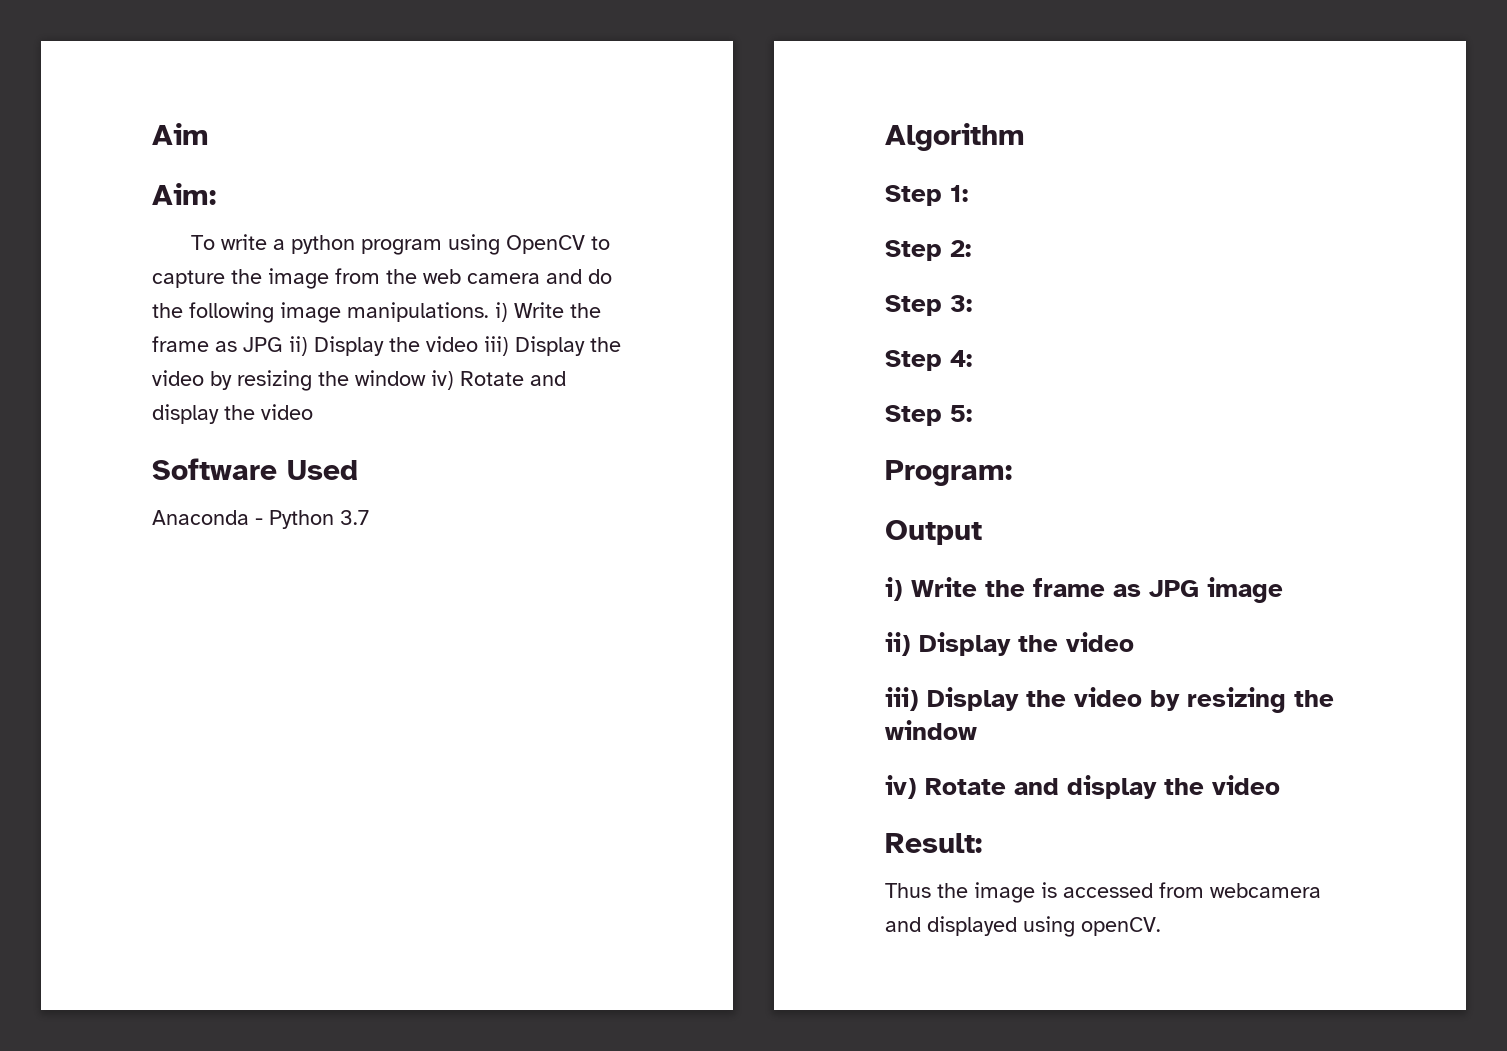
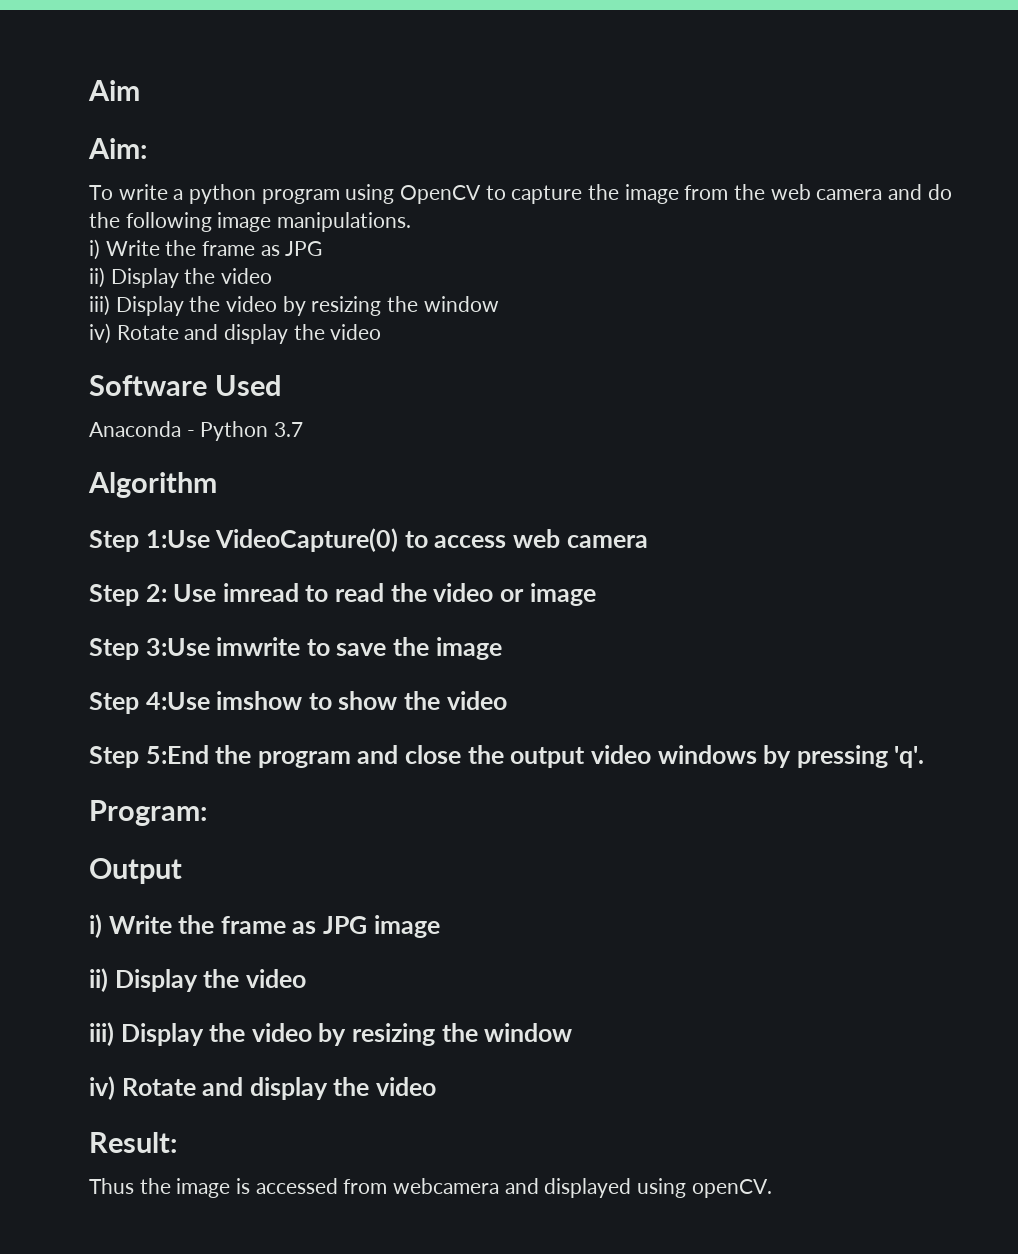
[495,302,601,322] [152,336,621,356] [152,370,426,391] i) Write the frame as JPG ii) Display the video iii) Display the video by resizing the window -> [89,239,323,260] [89,267,273,288] [89,295,499,316] // i) Write the frame as JPG // ii) Display the video // iii) Display the video by resizing the window //
[950,185,968,202] [885,240,971,261] [885,295,972,316] [885,350,972,371] [885,405,972,426] 1: // Step 2: // Step 3: // Step 4: // Step 5: -> [145,528,648,552] [89,583,596,606] [89,637,502,660] [89,691,507,714] [89,745,925,768] 1:Use VideoCapture(0) to access web camera // Step 2: Use imread to read the video or image // Step 3:Use imwrite to save the image // Step 4:Use imshow to show the video // Step 5:End the program and close the output video windows by pressing 'q'.

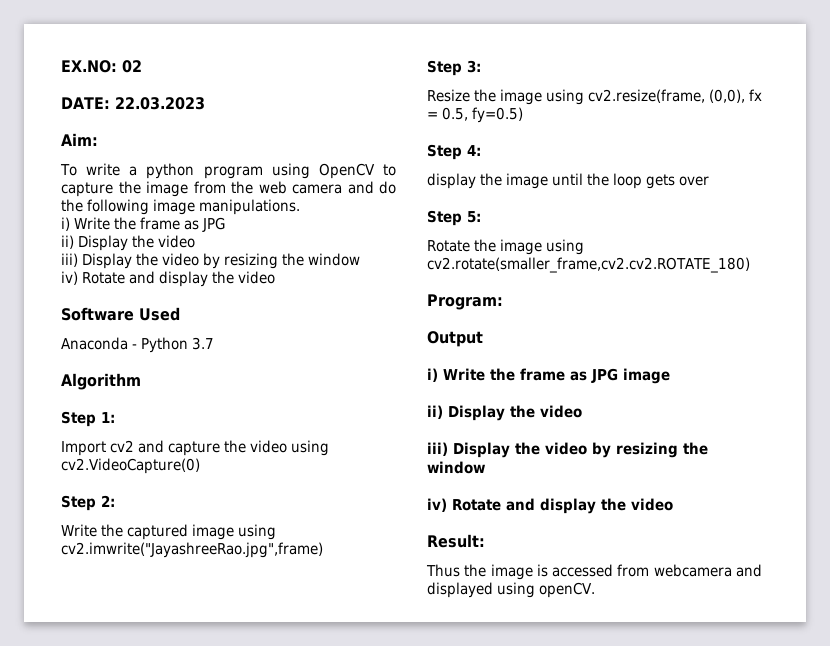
[88,80,140,101] Aim -> [61,60,142,73] [61,97,205,110] EX.NO: 02 // DATE: 22.03.2023
[145,528,648,552] [89,583,596,606] [89,637,502,660] [89,691,507,714] [89,745,925,768] 1:Use VideoCapture(0) to access web camera // Step 2: Use imread to read the video or image // Step 3:Use imwrite to save the image // Step 4:Use imshow to show the video // Step 5:End the program and close the output video windows by pressing 'q'. -> [101,412,115,423] [61,440,329,456] [61,458,200,474] [61,495,115,511] [61,524,276,540] [61,542,323,558] [427,60,481,76] [427,89,762,105] [427,107,523,123] [427,144,481,160] [427,173,709,189] [427,210,481,226] [427,239,584,255] [427,257,750,273] 1: // Import cv2 and capture the video using cv2.VideoCapture(0) // Step 2: // Write the captured image using cv2.imwrite("JayashreeRao.jpg",frame) // Step 3: // Resize the image using cv2.resize(frame, (0,0), fx = 0.5, fy=0.5) // Step 4: // display the image until the loop gets over // Step 5: // Rotate the image using cv2.rotate(smaller_frame,cv2.cv2.ROTATE_180)

